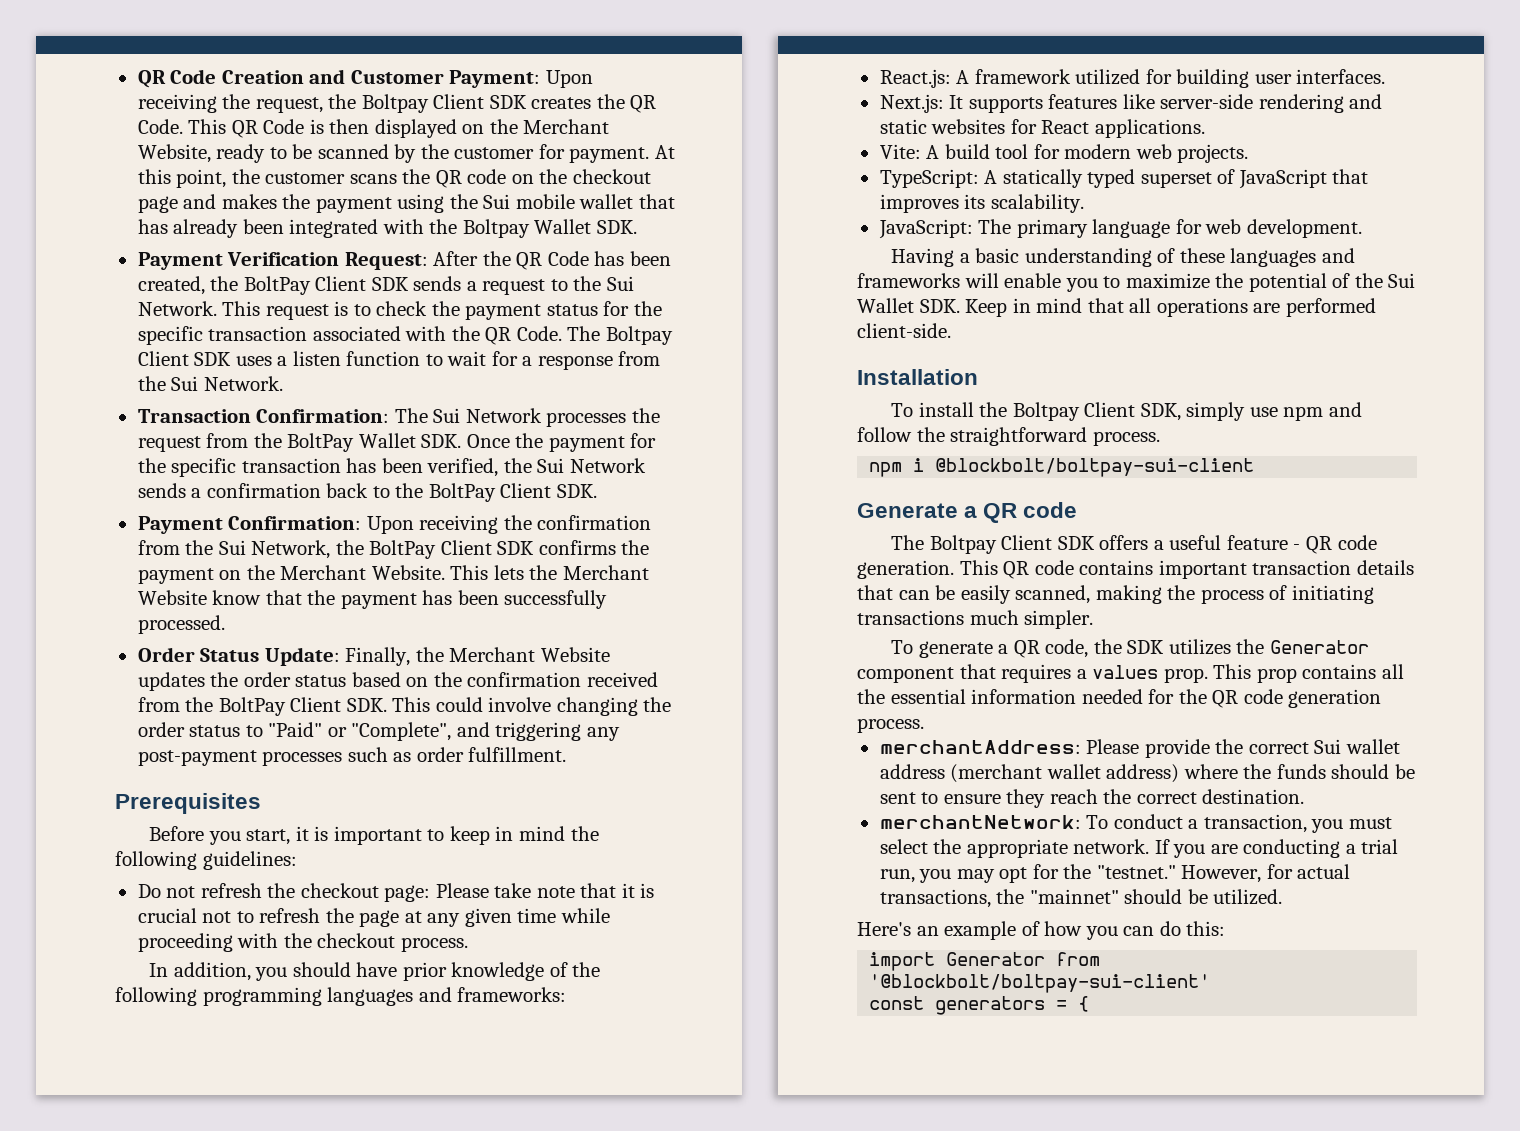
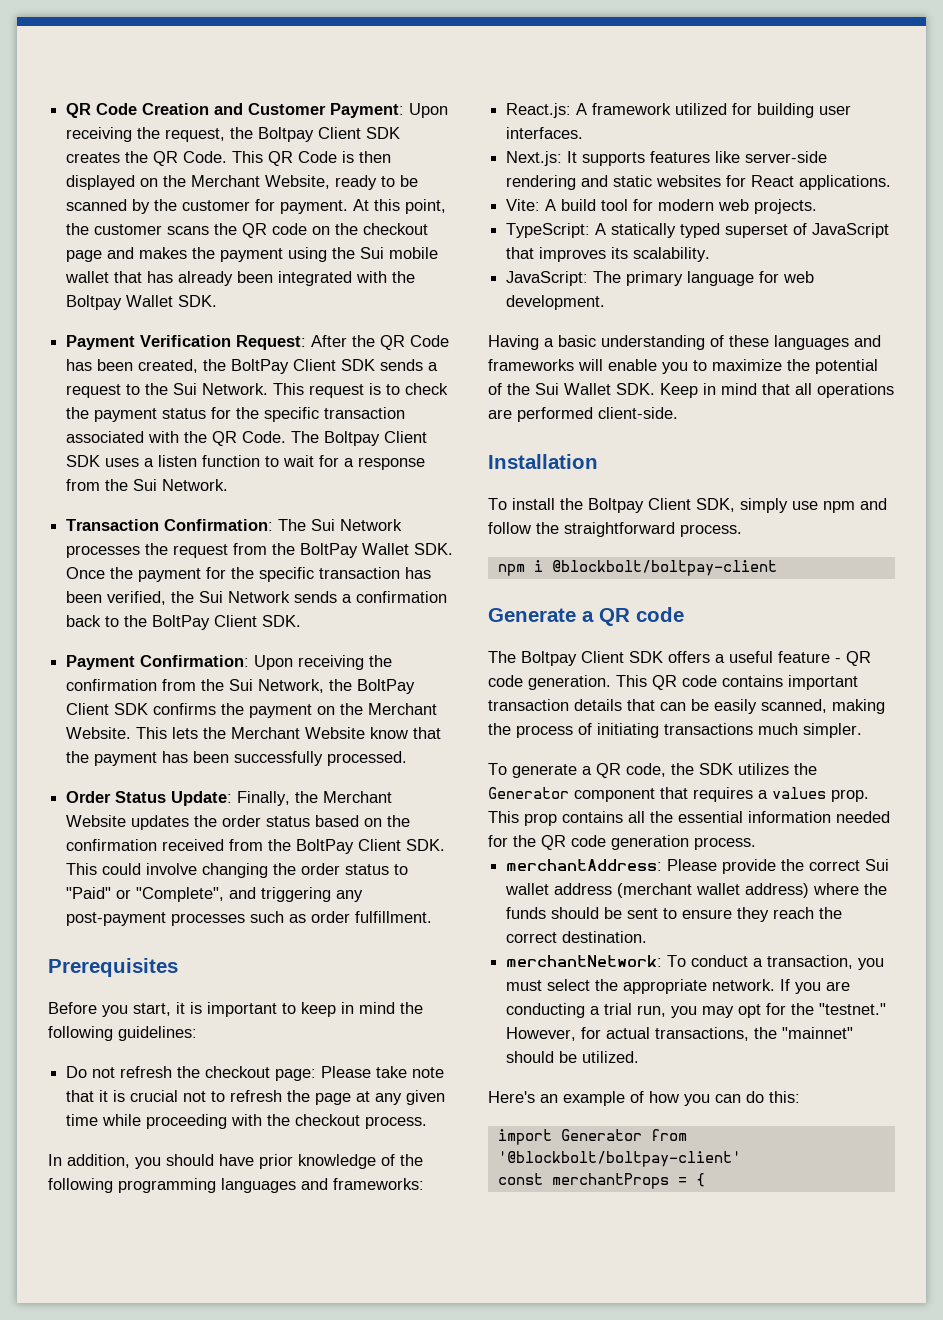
[935,458,1255,477] @blockbolt/boltpay-sui-client -> [551,560,777,576] @blockbolt/boltpay-client
[869,974,1211,993] '@blockbolt/boltpay-sui-client' -> [497,1151,741,1167] '@blockbolt/boltpay-client'
[935,996,1046,1015] generators -> [551,1173,669,1189] merchantProps

